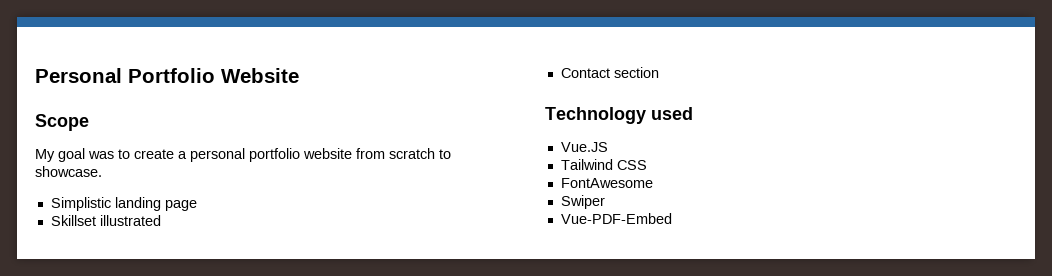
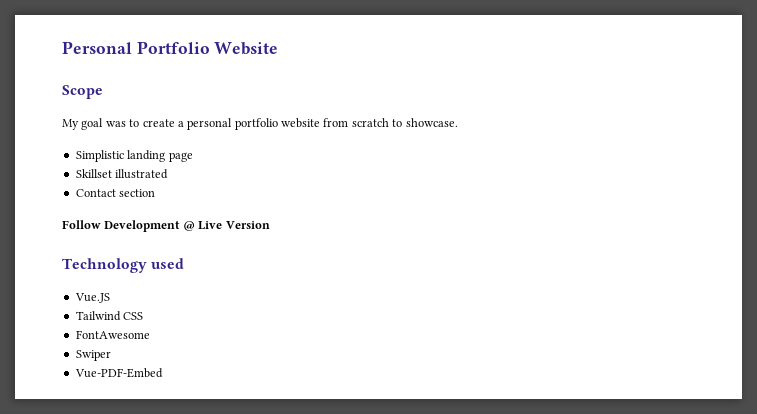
(659, 72) none -> [62,220,270,232] // Follow Development @ Live Version

